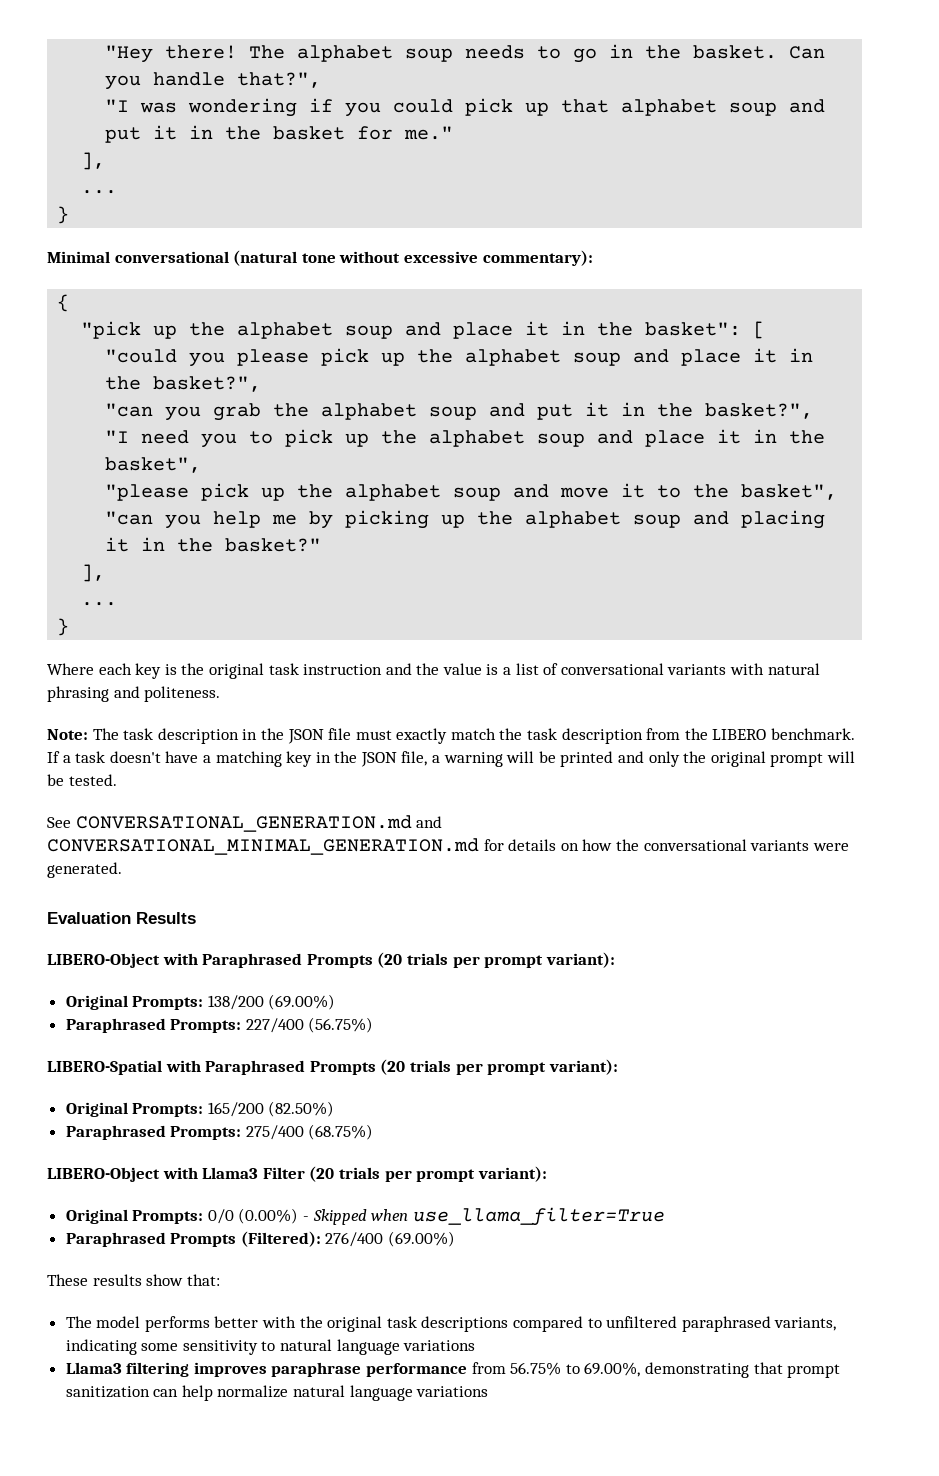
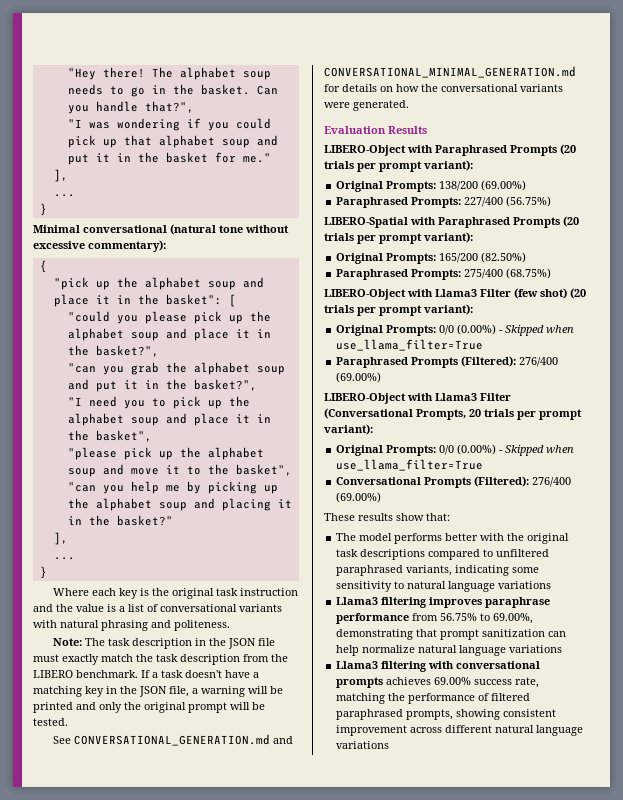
(305, 1173) none -> [514,288,567,299] (few shot)
(456, 1239) none -> [324,393,511,404] [324,408,582,420] [324,424,373,435] [336,444,575,456] [336,459,484,471] [336,476,572,488] [336,492,382,503] // LIBERO-Object with Llama3 Filter (Conversational Prompts, 20 trials per prompt variant): // Original Prompts: 0/0 (0.00%) - Skipped when use_llama_filter=True // Conversational Prompts (Filtered): 276/400 (69.00%)
(489, 1391) none -> [336,661,541,672] [336,677,540,688] [336,693,531,704] [336,709,557,720] [336,725,584,736] [336,741,390,749] // Llama3 filtering with conversational prompts achieves 69.00% success rate, matching the performance of filtered paraphrased prompts, showing consistent improvement across different natural language variations

